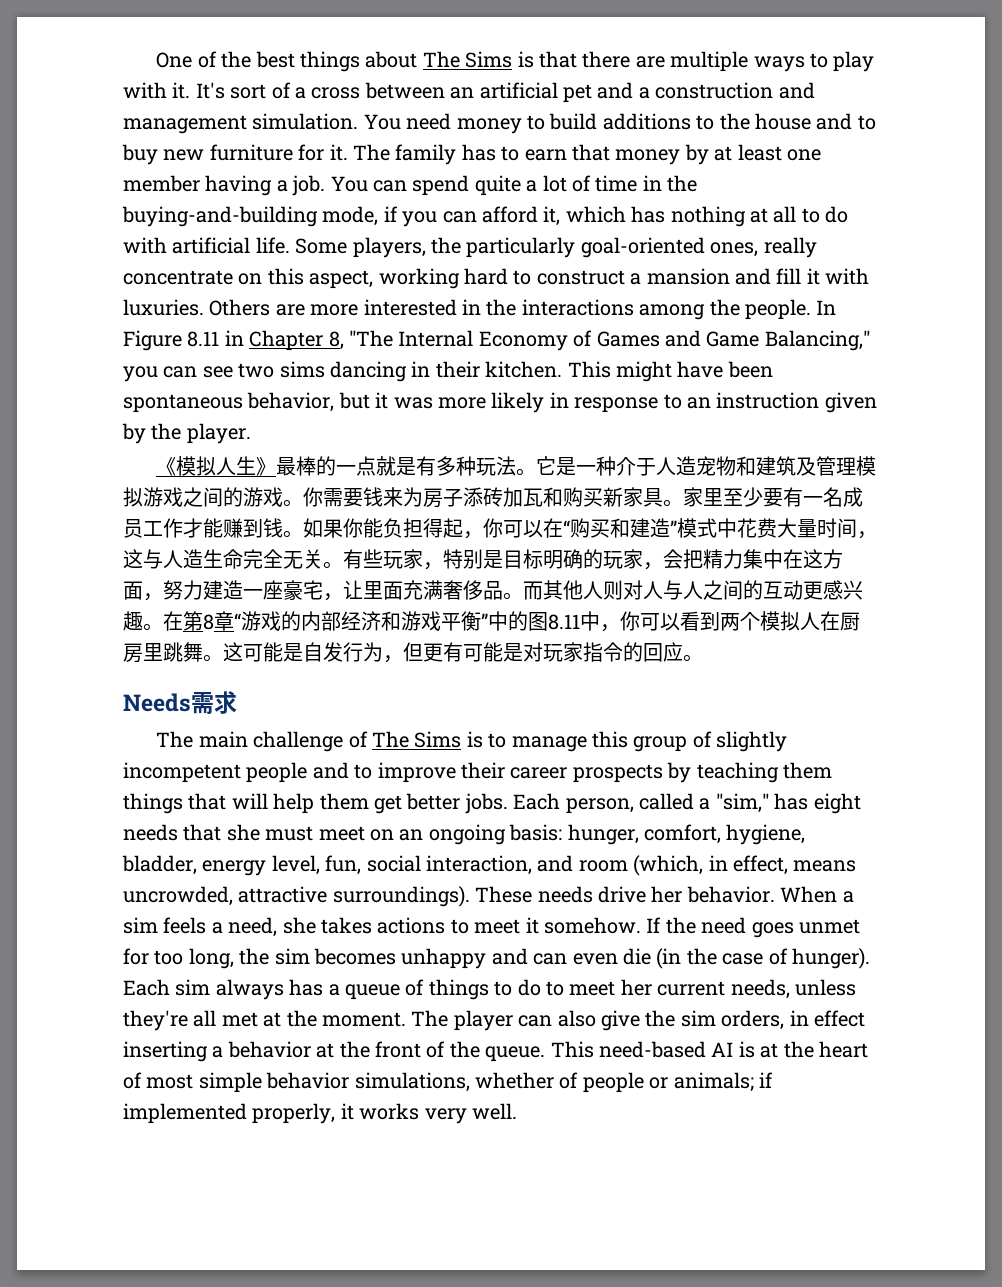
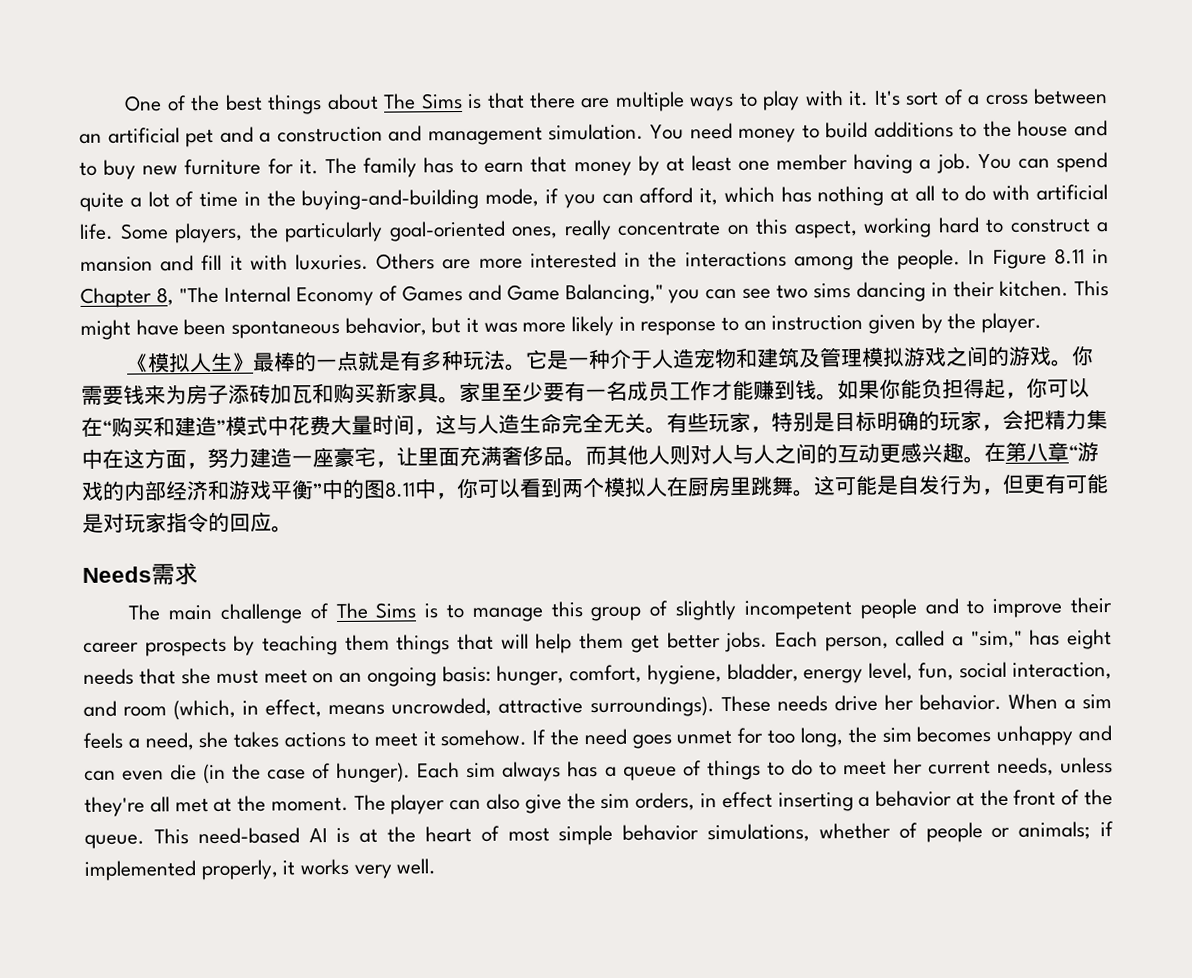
[203,614,214,630] 8 -> [1026,442,1048,462] 八

